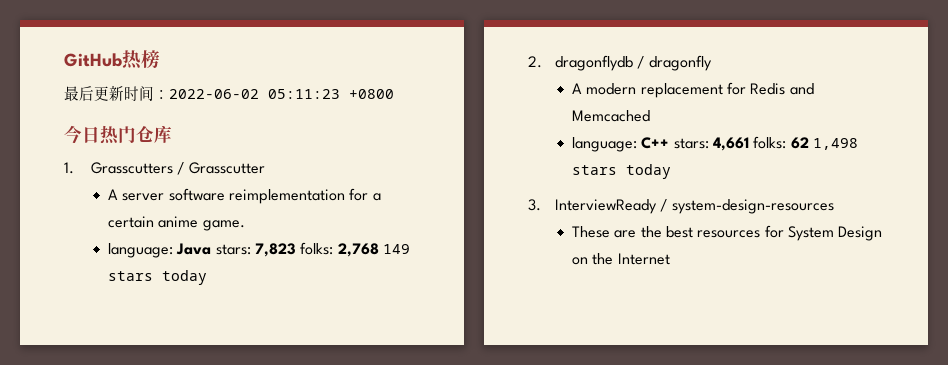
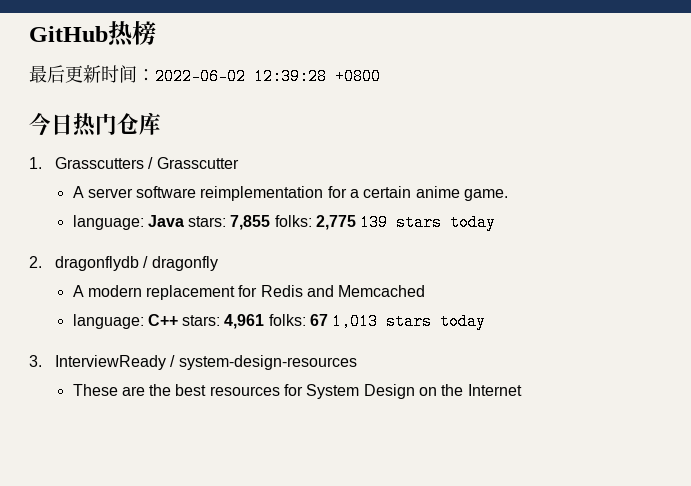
[268,89,340,99] 05:11:23 -> [254,68,327,85] 12:39:28
[255,242,411,257] 7,823 folks: 2,768 149 -> [230,214,389,231] 7,855 folks: 2,775 139
[713,136,859,151] 4,661 folks: 62 1,498 -> [224,313,379,330] 4,961 folks: 67 1,013

